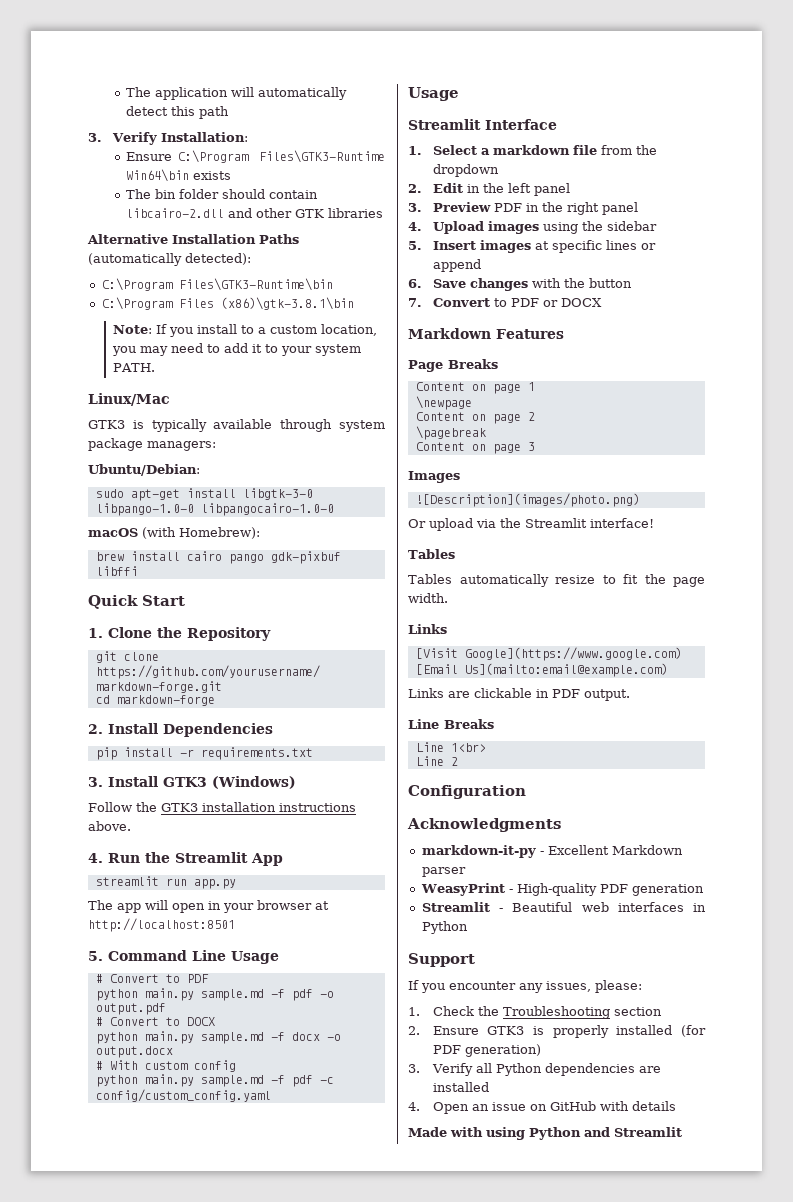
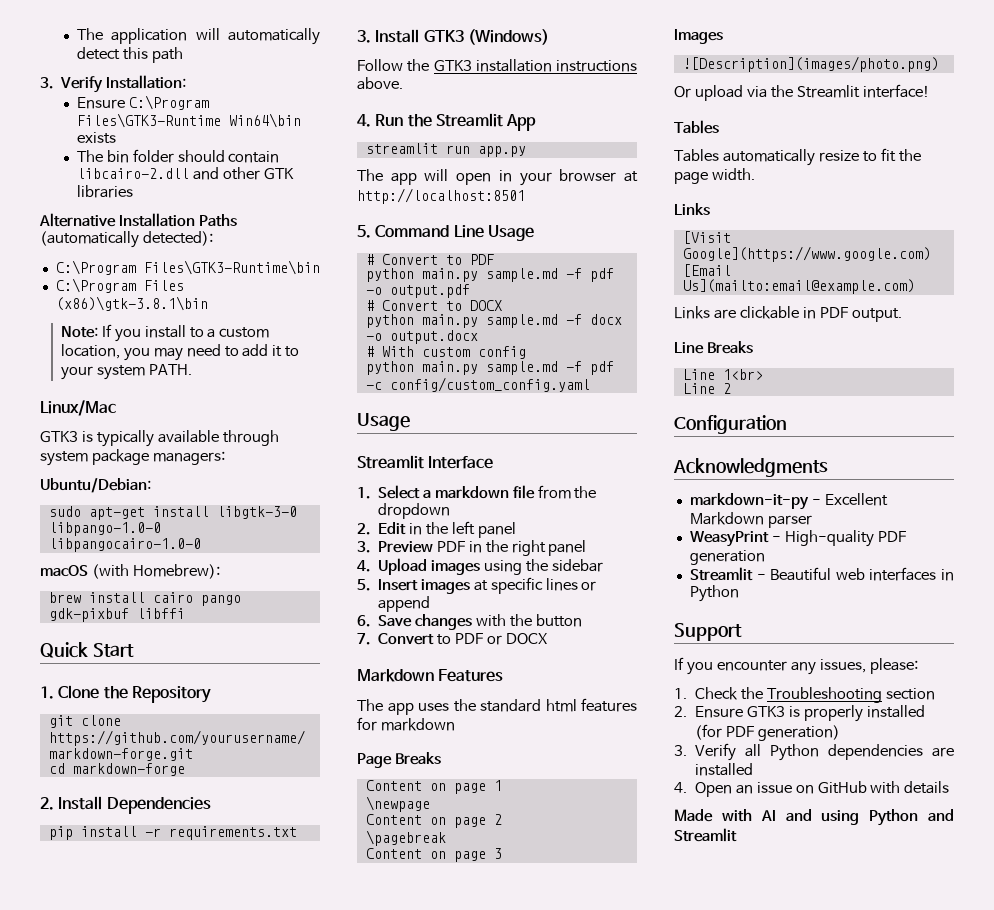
(564, 334) none -> [357,698,637,715] [357,717,455,731] // The app uses the standard html features for markdown
(483, 1132) none -> [760,809,812,821] AI and

